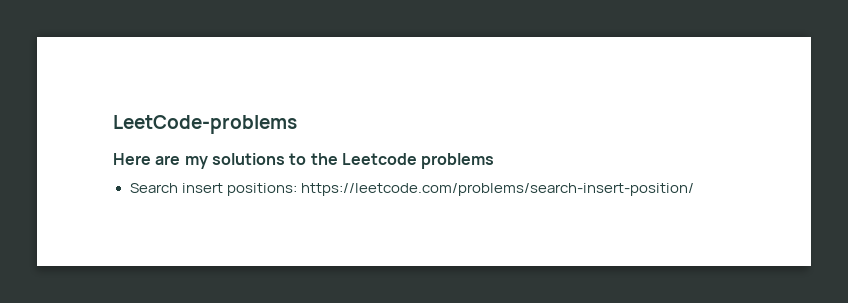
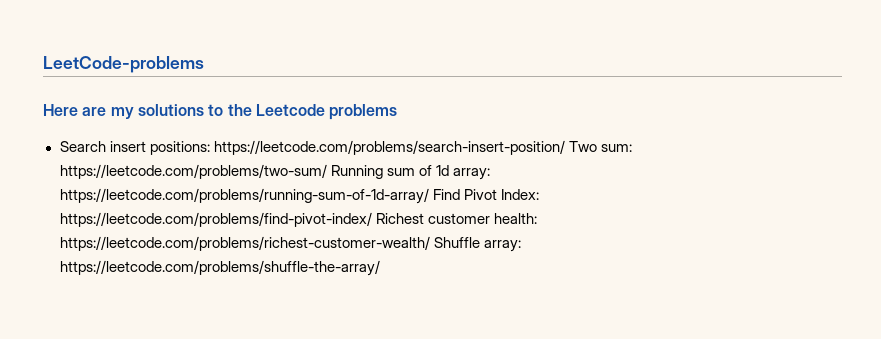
(694, 189) none -> [568,141,632,152] [59,164,490,180] [59,188,539,204] [59,212,537,227] [59,236,521,252] [59,260,380,276] Two sum: https://leetcode.com/problems/two-sum/ Running sum of 1d array: https://leetcode.com/problems/running-sum-of-1d-array/ Find Pivot Index: https://leetcode.com/problems/find-pivot-index/ Richest customer health: https://leetcode.com/problems/richest-customer-wealth/ Shuffle array: https://leetcode.com/problems/shuffle-the-array/

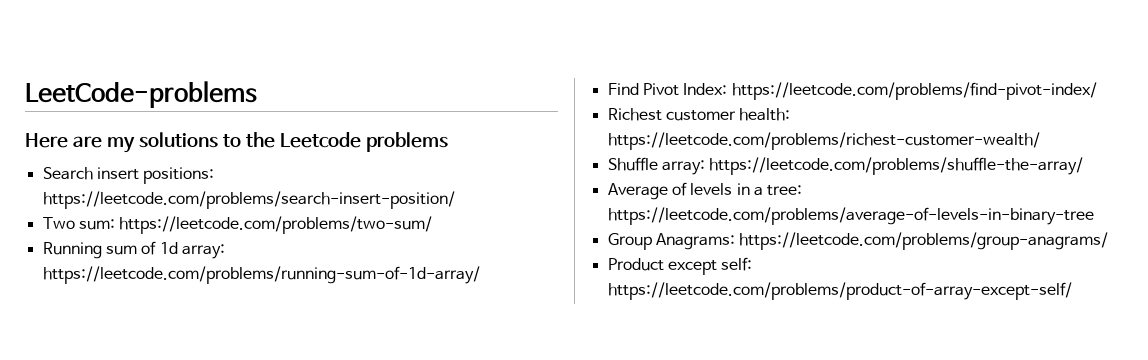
(565, 147) none -> (455, 200) //
(327, 171) none -> (433, 225) //
(429, 196) none -> (480, 275) //
(372, 219) none -> (1097, 91) //
(430, 243) none -> (1040, 141) //
(380, 268) none -> [607,182,803,200] [607,207,1094,225] [607,232,1109,250] [607,257,753,275] [607,282,1072,300] // Average of levels in a tree: https://leetcode.com/problems/average-of-levels-in-binary-tree // Group Anagrams: https://leetcode.com/problems/group-anagrams/ // Product except self: https://leetcode.com/problems/product-of-array-except-self/

